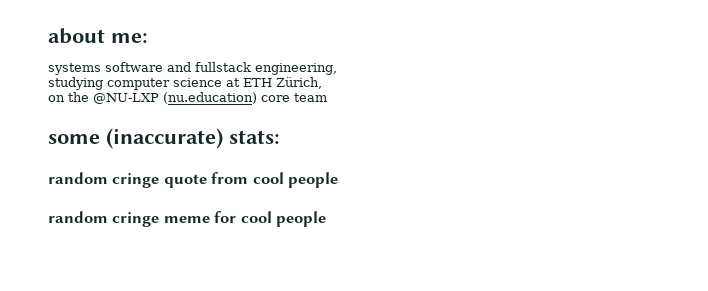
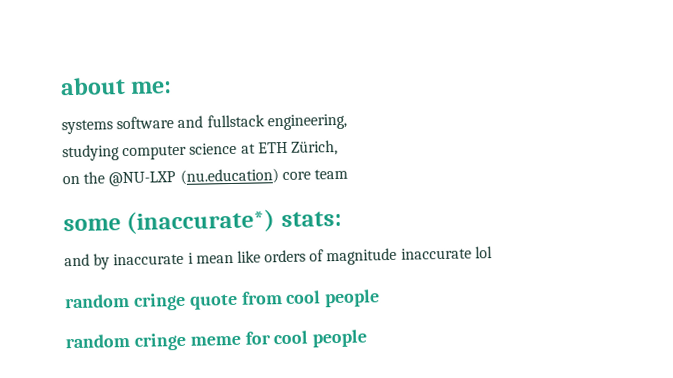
[106,128,223,149] (inaccurate) -> [126,209,276,234] (inaccurate*)
(280, 137) none -> [64,246,493,270] // and by inaccurate i mean like orders of magnitude inaccurate lol

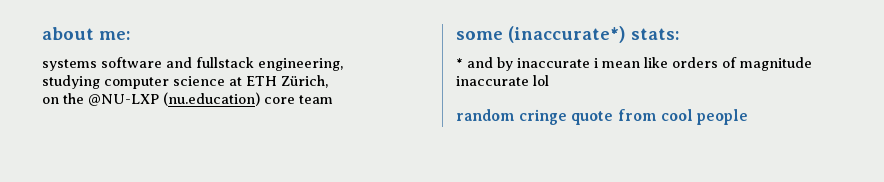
(342, 219) none -> [456,58,463,68] *
[65,329,369,351] // random cringe meme for cool people -> (748, 117) none

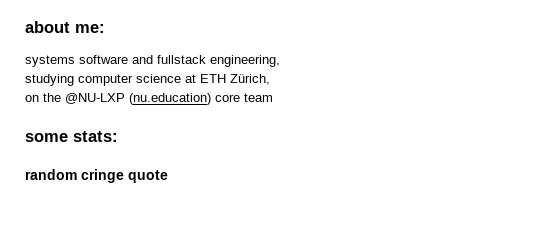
[508,26,626,43] (inaccurate*) -> (68, 137) none
[456,57,812,71] [456,75,549,86] // * and by inaccurate i mean like orders of magnitude inaccurate lol -> (118, 136) none
[617,109,748,125] from cool people -> (168, 176) none

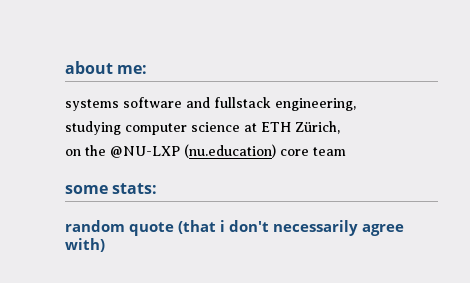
[81,169,168,183] cringe quote -> [129,220,404,236] [65,238,105,252] quote (that i don't necessarily agree with)

